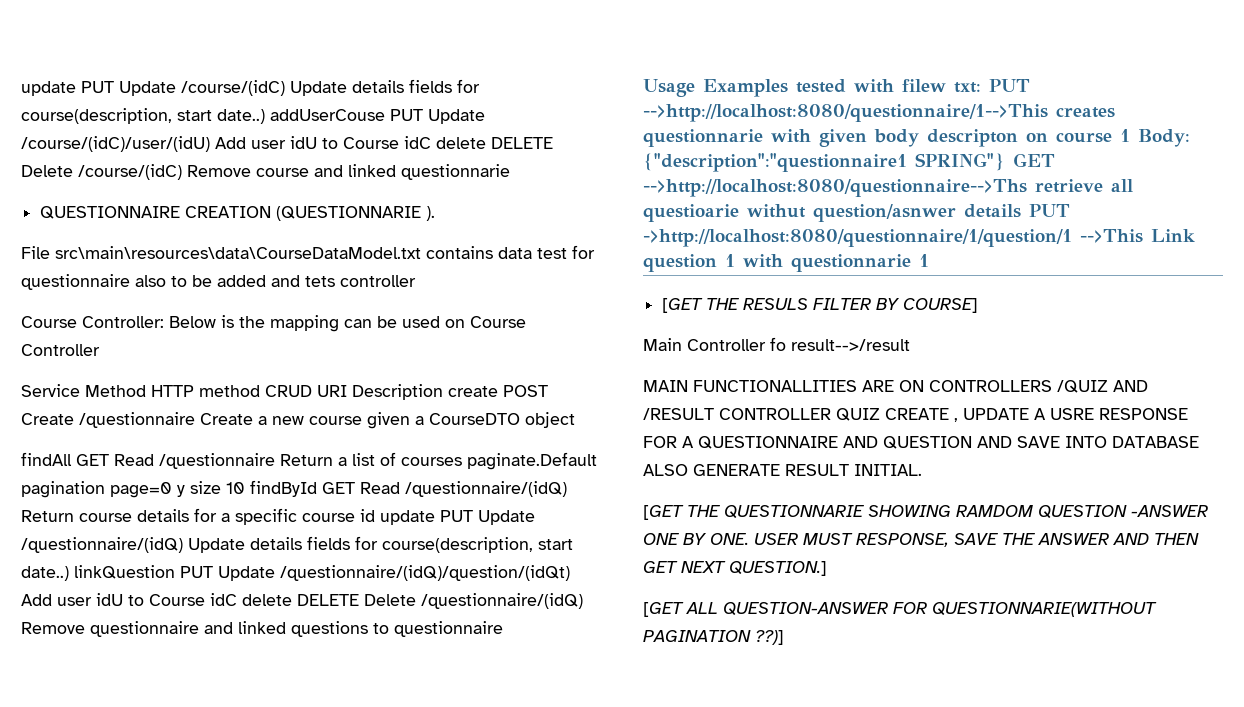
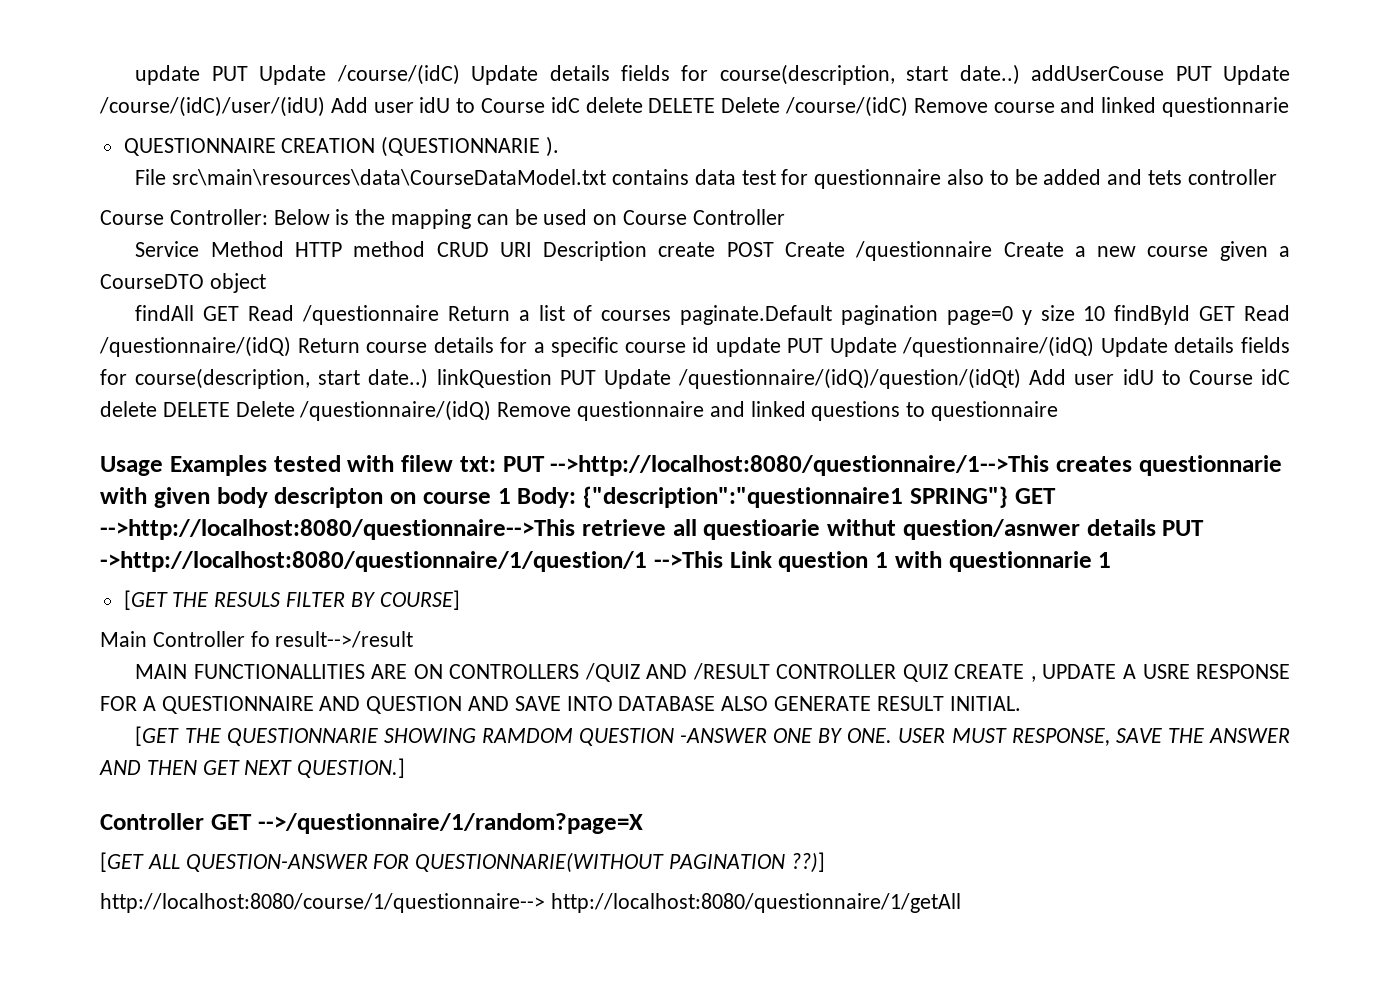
[643,179,1027,197] -->http://localhost:8080/questionnaire-->Ths -> [100,519,575,540] -->http://localhost:8080/questionnaire-->This
(827, 568) none -> [100,813,643,834] // Controller GET -->/questionnaire/1/random?page=X
(784, 637) none -> [100,893,961,913] // http://localhost:8080/course/1/questionnaire--> http://localhost:8080/questionnaire/1/getAll

